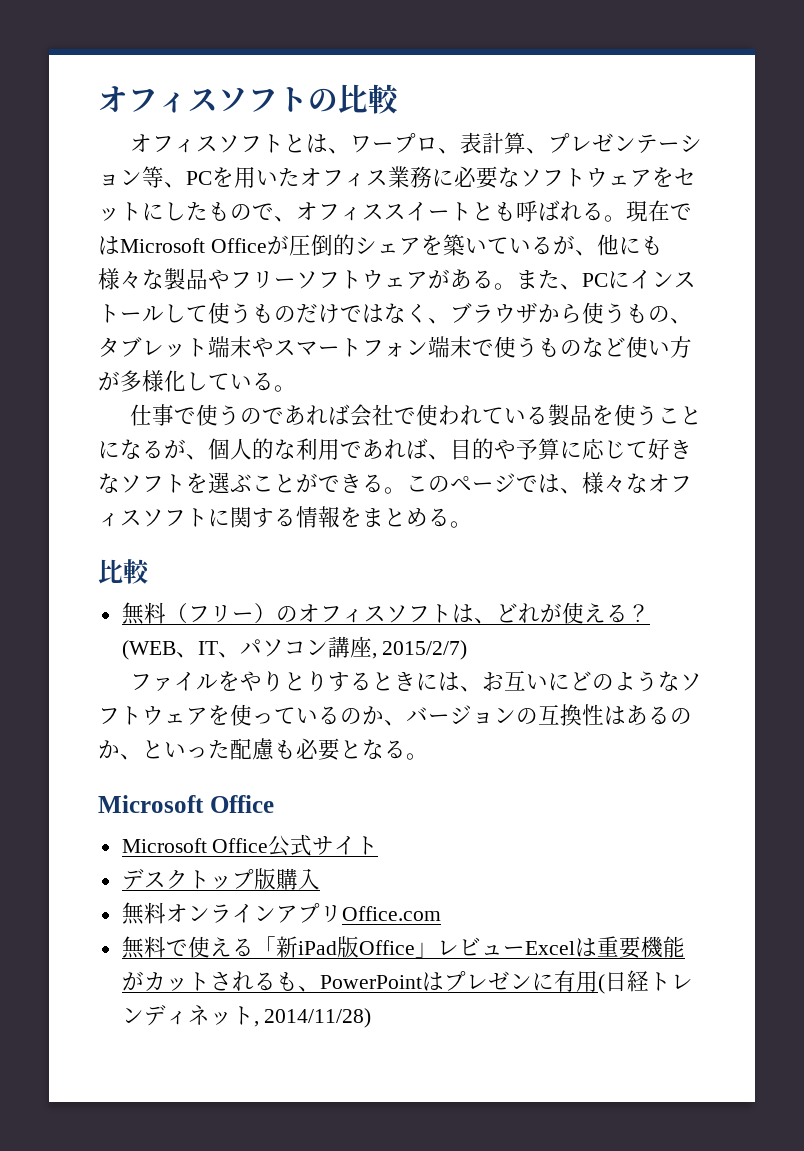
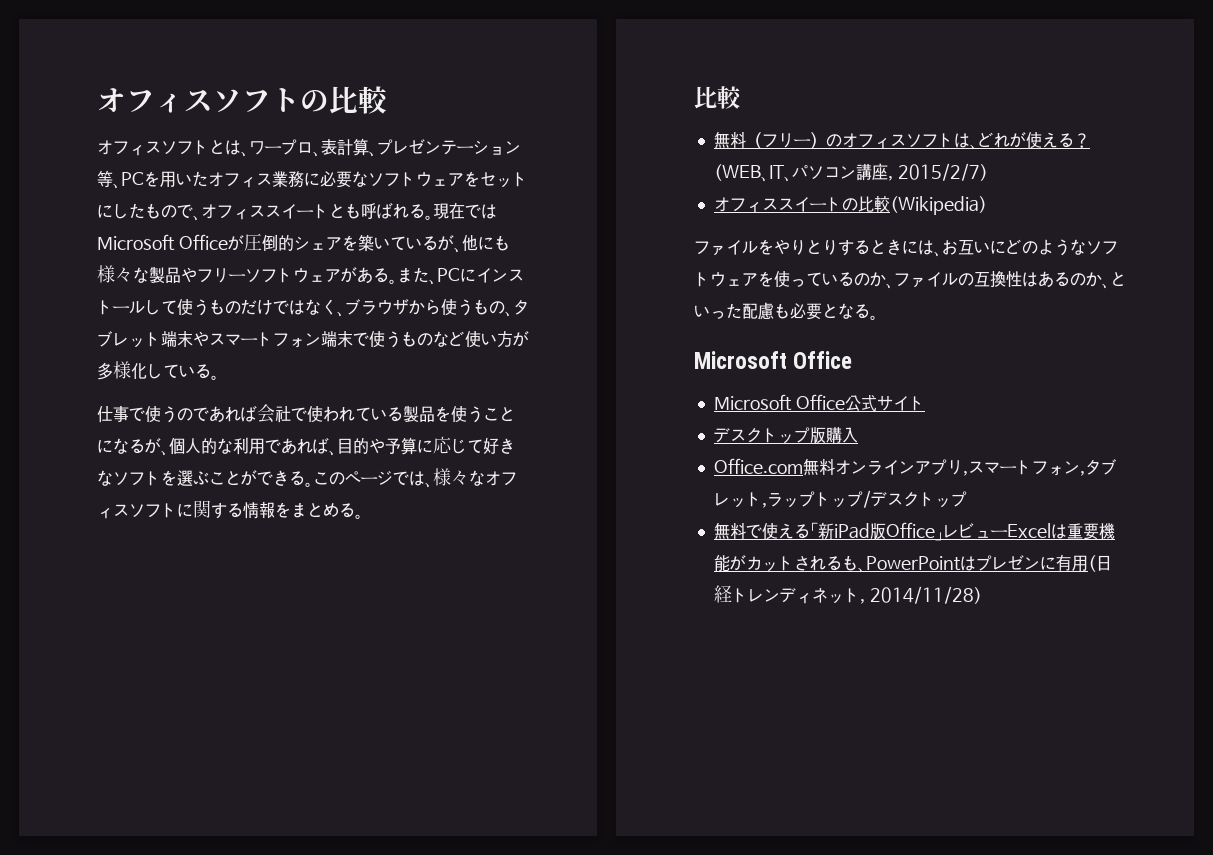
(468, 650) none -> [713,196,987,215] // オフィススイートの比較(Wikipedia)
[406,705,516,724] バージョン -> [894,272,958,288] ファイル
(320, 879) none -> [713,458,803,474] Office.com
[341,906,441,921] Office.com -> [962,459,1117,476] [713,490,967,508] ,スマートフォン,タブレット,ラップトップ/デスクトップ

